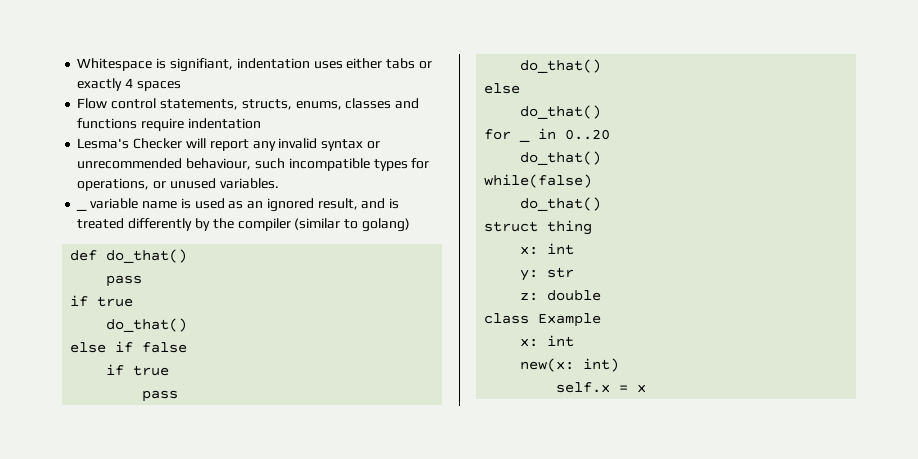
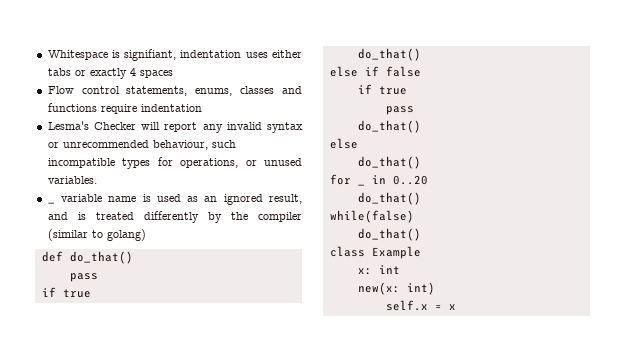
[241,99,292,110] structs, -> (188, 91) none
[484,220,593,235] [520,243,575,255] [520,267,575,281] [520,290,602,301] // struct thing // x: int // y: str // z: double -> (421, 234) none

